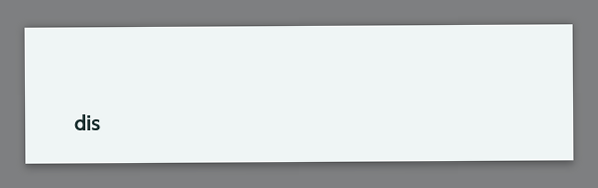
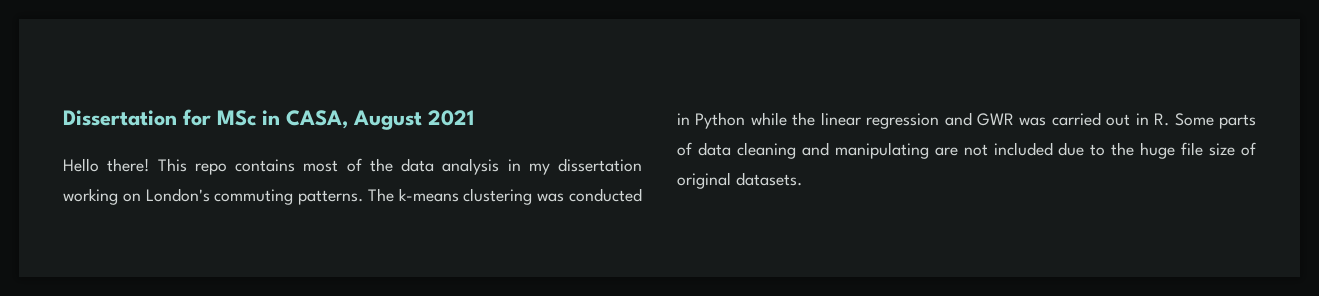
[74,114,101,131] dis -> [63,109,474,130] [63,158,642,175] [63,188,642,205] [677,112,1256,129] [677,142,1257,159] [677,172,802,189] Dissertation for MSc in CASA, August 2021 // Hello there! This repo contains most of the data analysis in my dissertation working on London's commuting patterns. The k-means clustering was conducted in Python while the linear regression and GWR was carried out in R. Some parts of data cleaning and manipulating are not included due to the huge file size of original datasets.

